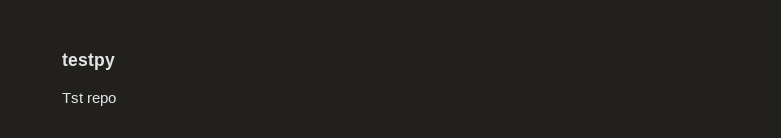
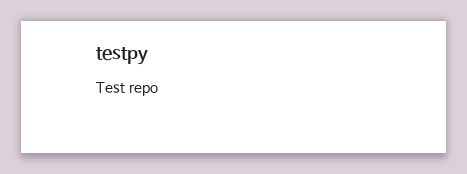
[62,93,84,103] Tst -> [96,82,125,94] Test

